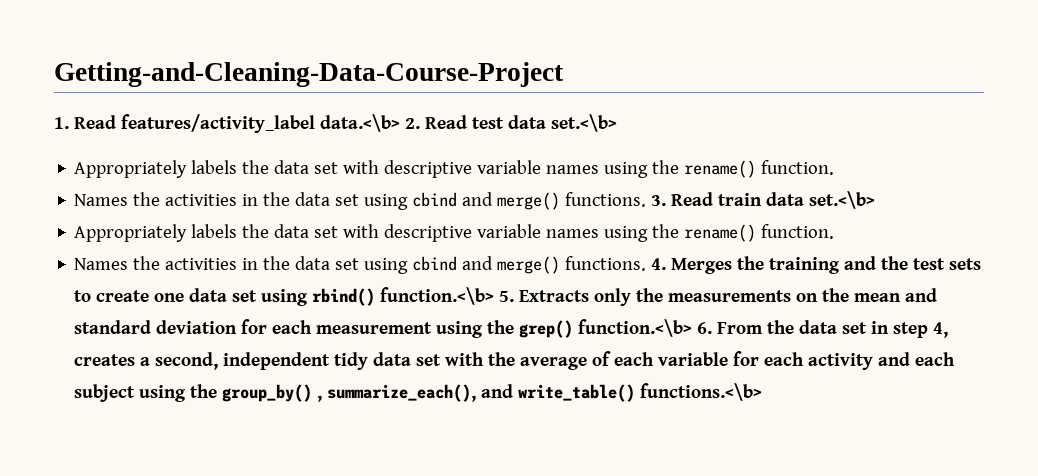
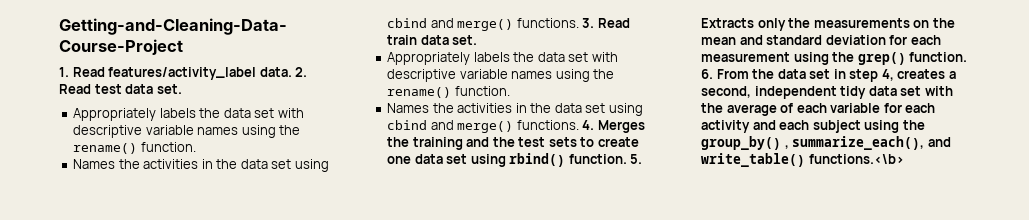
[319,114,400,132] data.<\b> -> [259,67,292,77] data.
[550,114,617,132] set.<\b> -> [156,84,182,94] set.
[809,191,876,209] set.<\b> -> [452,35,478,45] set.
[380,287,495,305] function.<\b> -> [568,154,627,164] function.
[578,319,693,337] function.<\b> -> [909,52,968,62] function.

